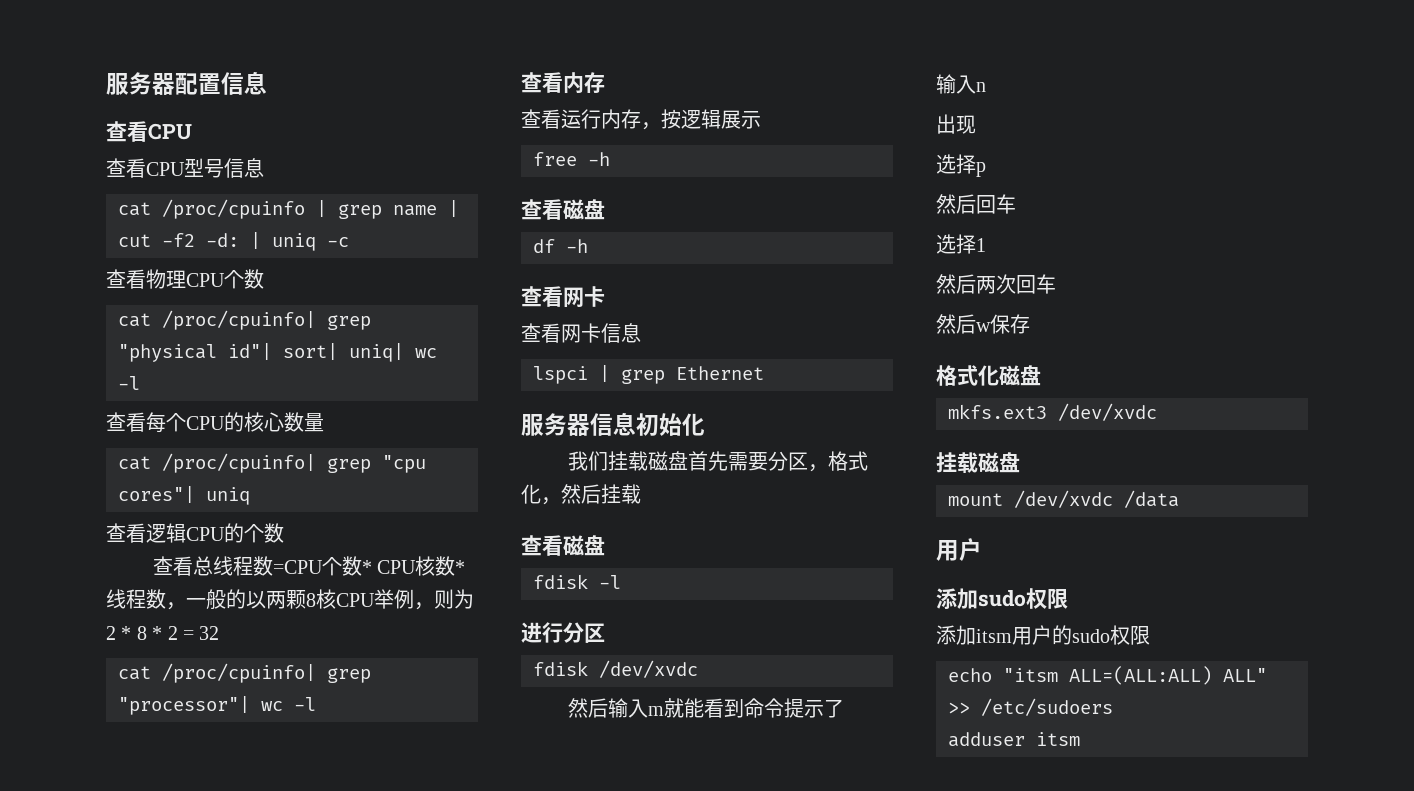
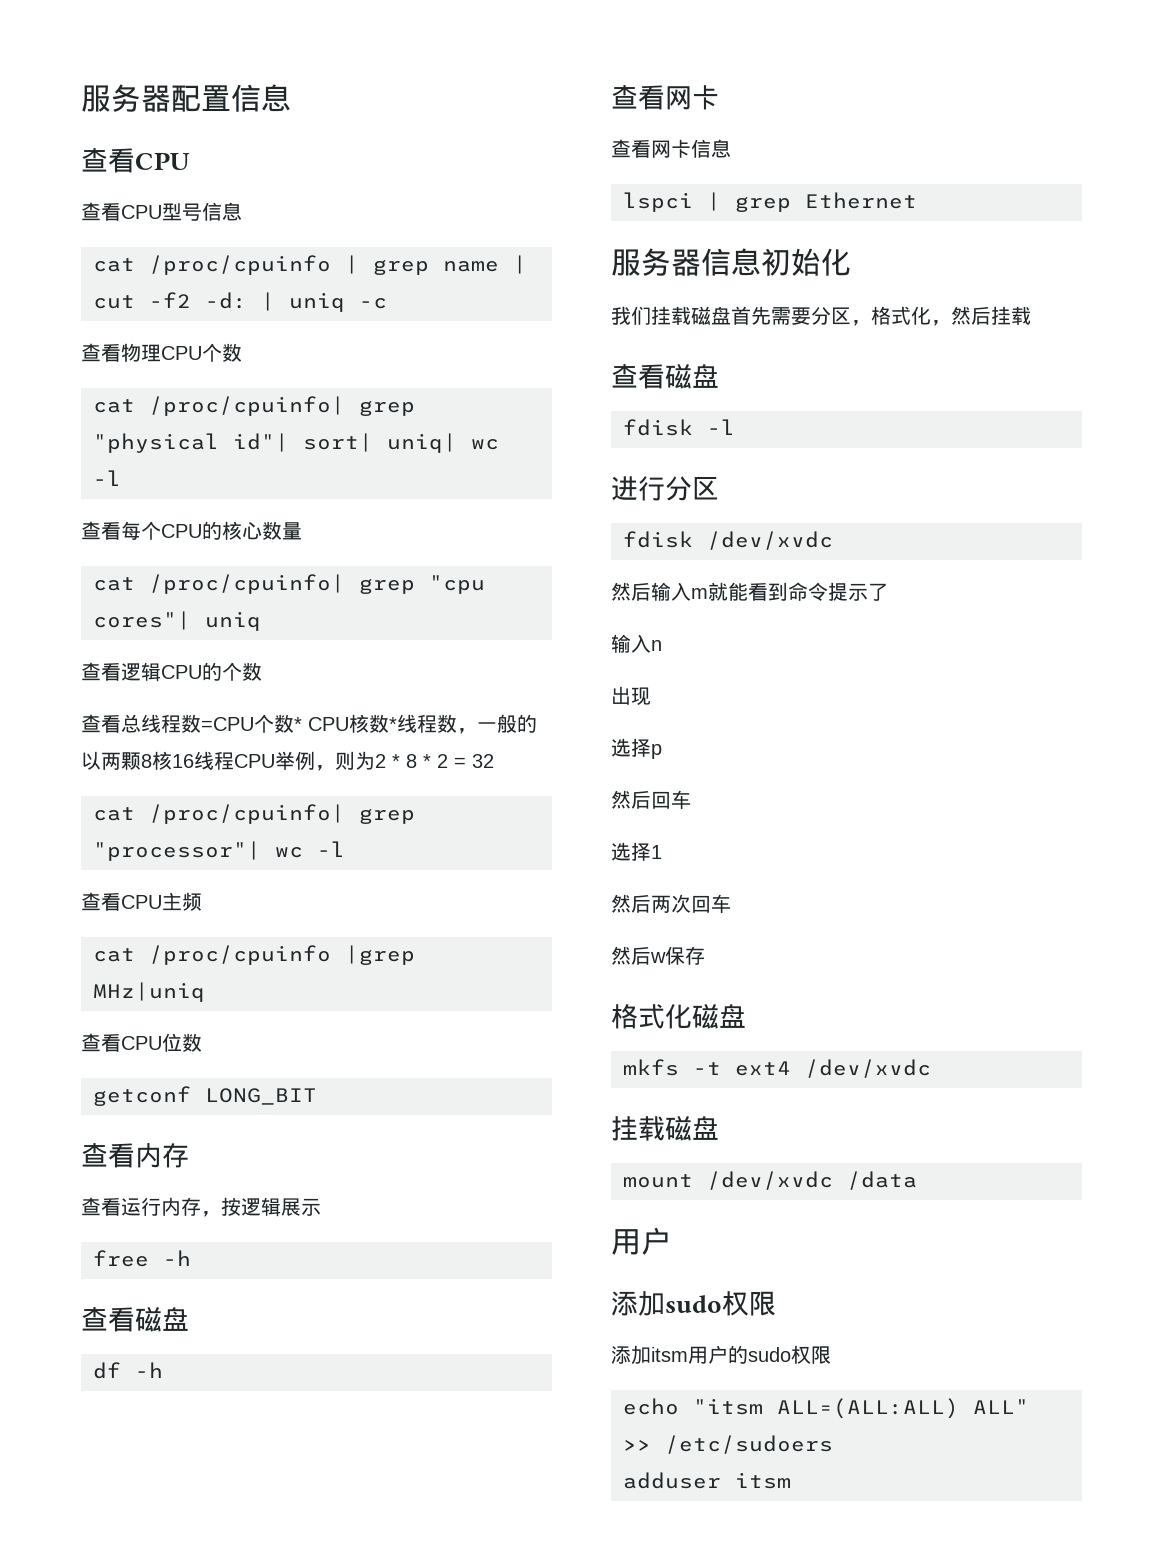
(336, 599) none -> [172,751,234,770] 16线程
(316, 704) none -> [81,892,202,911] [93,945,415,965] [93,982,205,1002] [81,1033,202,1052] [93,1086,317,1106] // 查看CPU主频 // cat /proc/cpuinfo |grep MHz|uniq // 查看CPU位数 // getconf LONG_BIT
[948,404,1047,419] mkfs.ext3 -> [623,1059,791,1076] mkfs -t ext4

